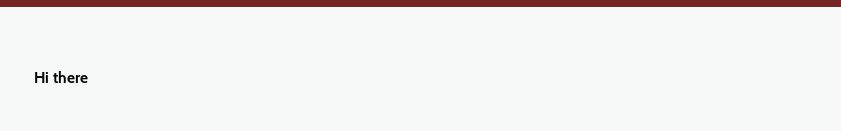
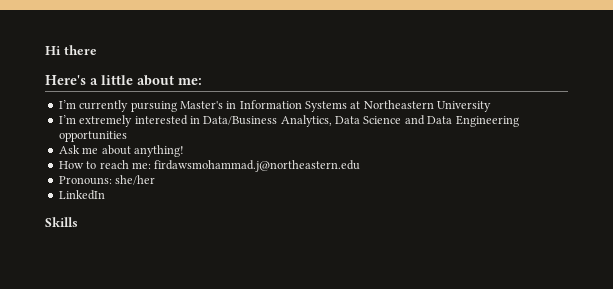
(89, 77) none -> [45,75,202,86] [58,100,492,112] [58,115,519,127] [58,131,127,142] [58,145,184,157] [58,160,361,172] [58,175,156,185] [58,190,105,200] [45,217,78,227] // Here's a little about me: // I’m currently pursuing Master's in Information Systems at Northeastern University // I’m extremely interested in Data/Business Analytics, Data Science and Data Engineering opportunities // Ask me about anything! // How to reach me: firdawsmohammad.j@northeastern.edu // Pronouns: she/her // LinkedIn // Skills

